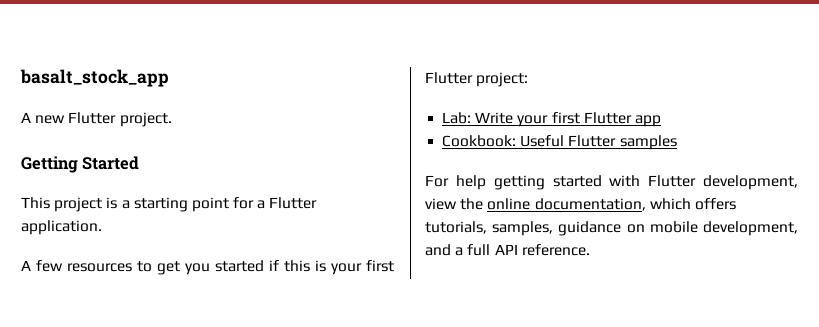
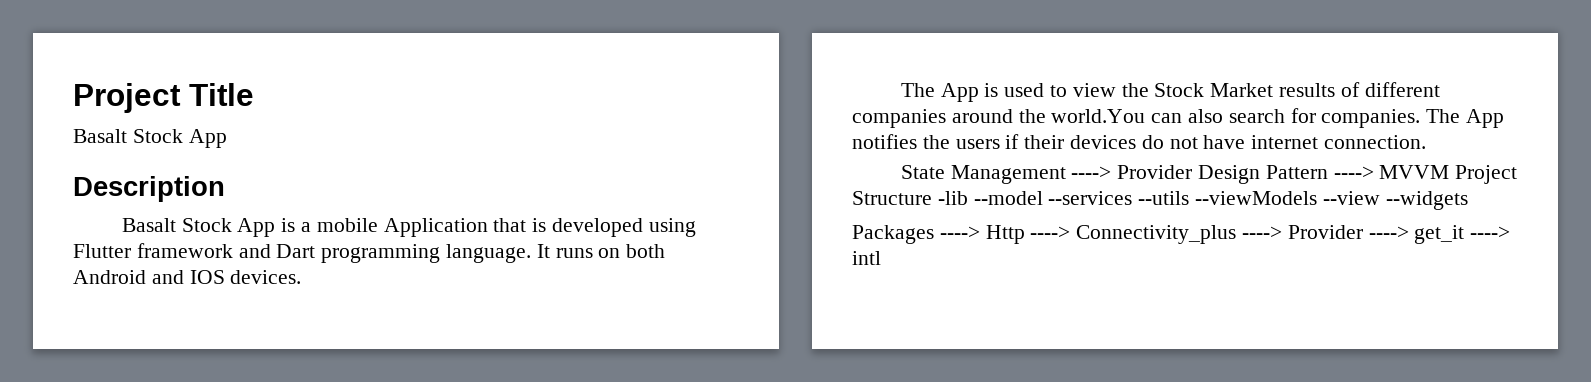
[20,69,169,87] [21,112,172,127] [21,156,140,173] [21,197,318,212] [21,220,102,235] [21,260,394,275] [425,72,529,87] [442,112,661,127] [442,135,677,150] [425,175,798,190] [425,198,736,211] [425,221,798,236] [425,244,590,256] basalt_stock_app // A new Flutter project. // Getting Started // This project is a starting point for a Flutter application. // A few resources to get you started if this is your first Flutter project: // Lab: Write your first Flutter app // Cookbook: Useful Flutter samples // For help getting started with Flutter development, view the online documentation, which offers tutorials, samples, guidance on mobile development, and a full API reference. -> [73,83,254,113] [73,129,227,148] [73,176,225,202] [121,218,696,237] [73,243,666,263] [73,270,302,284] [900,82,1440,102] [852,108,1505,128] [852,134,1427,149] [900,165,1518,184] [852,191,1468,210] [852,225,1511,244] [852,251,881,265] Project Title // Basalt Stock App // Description // Basalt Stock App is a mobile Application that is developed using Flutter framework and Dart programming language. It runs on both Android and IOS devices. // The App is used to view the Stock Market results of different companies around the world.You can also search for companies. The App notifies the users if their devices do not have internet connection. // State Management ----> Provider Design Pattern ----> MVVM Project Structure -lib --model --services --utils --viewModels --view --widgets // Packages ----> Http ----> Connectivity_plus ----> Provider ----> get_it ----> intl

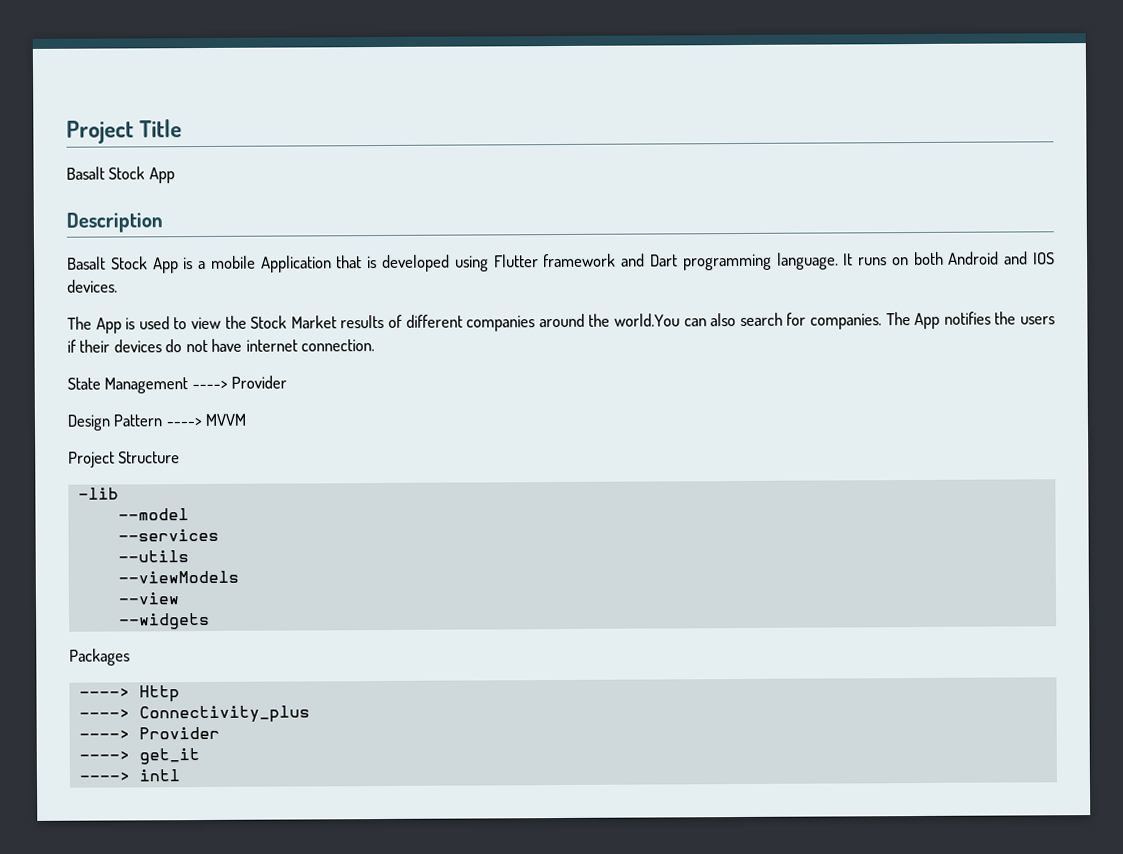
(1193, 172) none -> (288, 382) //
(1450, 172) none -> (247, 419) //
(932, 198) none -> (181, 457) //
(968, 198) none -> (119, 493) //
(1043, 198) none -> (189, 514) //
(1133, 198) none -> (219, 535) //
(1190, 198) none -> (189, 556) //
(1318, 198) none -> (239, 577) //
(1380, 198) none -> (179, 598) //
(934, 234) none -> (130, 657) //
(1025, 234) none -> (180, 694) //
[1242,225,1363,239] ----> Provider -> [78,726,220,740] // ----> Provider //
(1465, 234) none -> (200, 756) //

